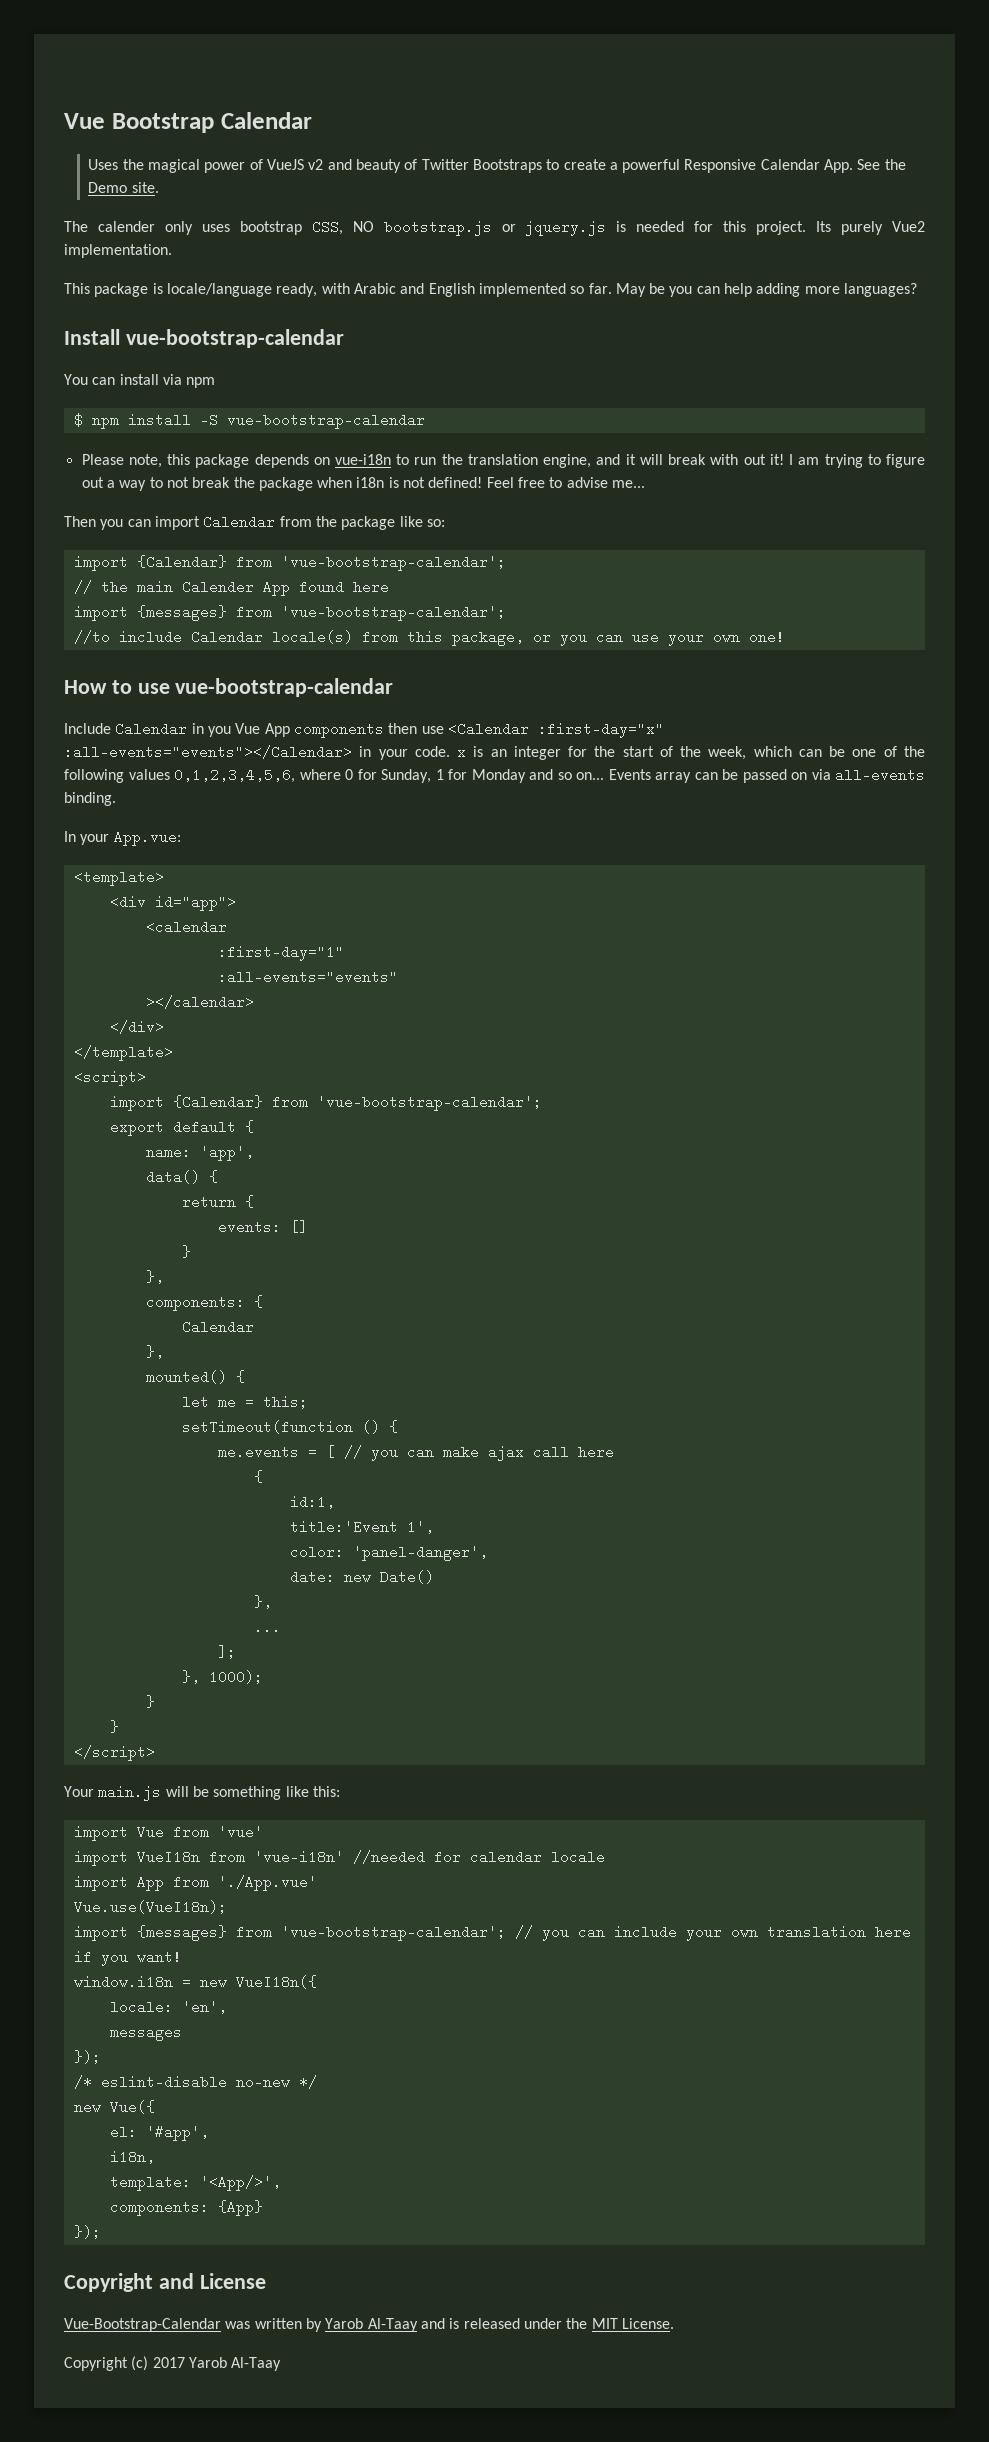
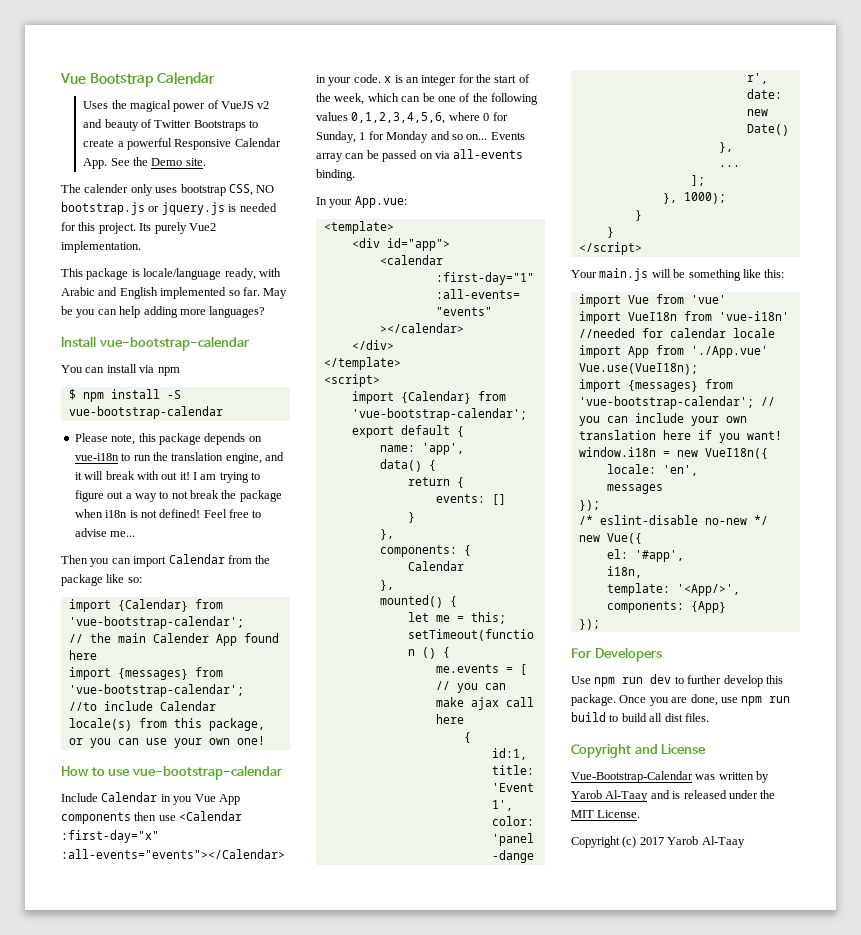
(101, 2232) none -> [571,647,662,662] [571,674,783,687] [571,694,791,706] [571,712,709,722] // For Developers // Use npm run dev to further develop this package. Once you are done, use npm run build to build all dist files.

